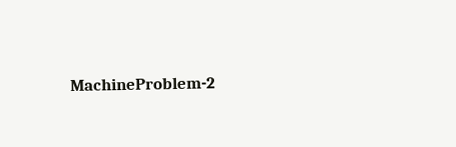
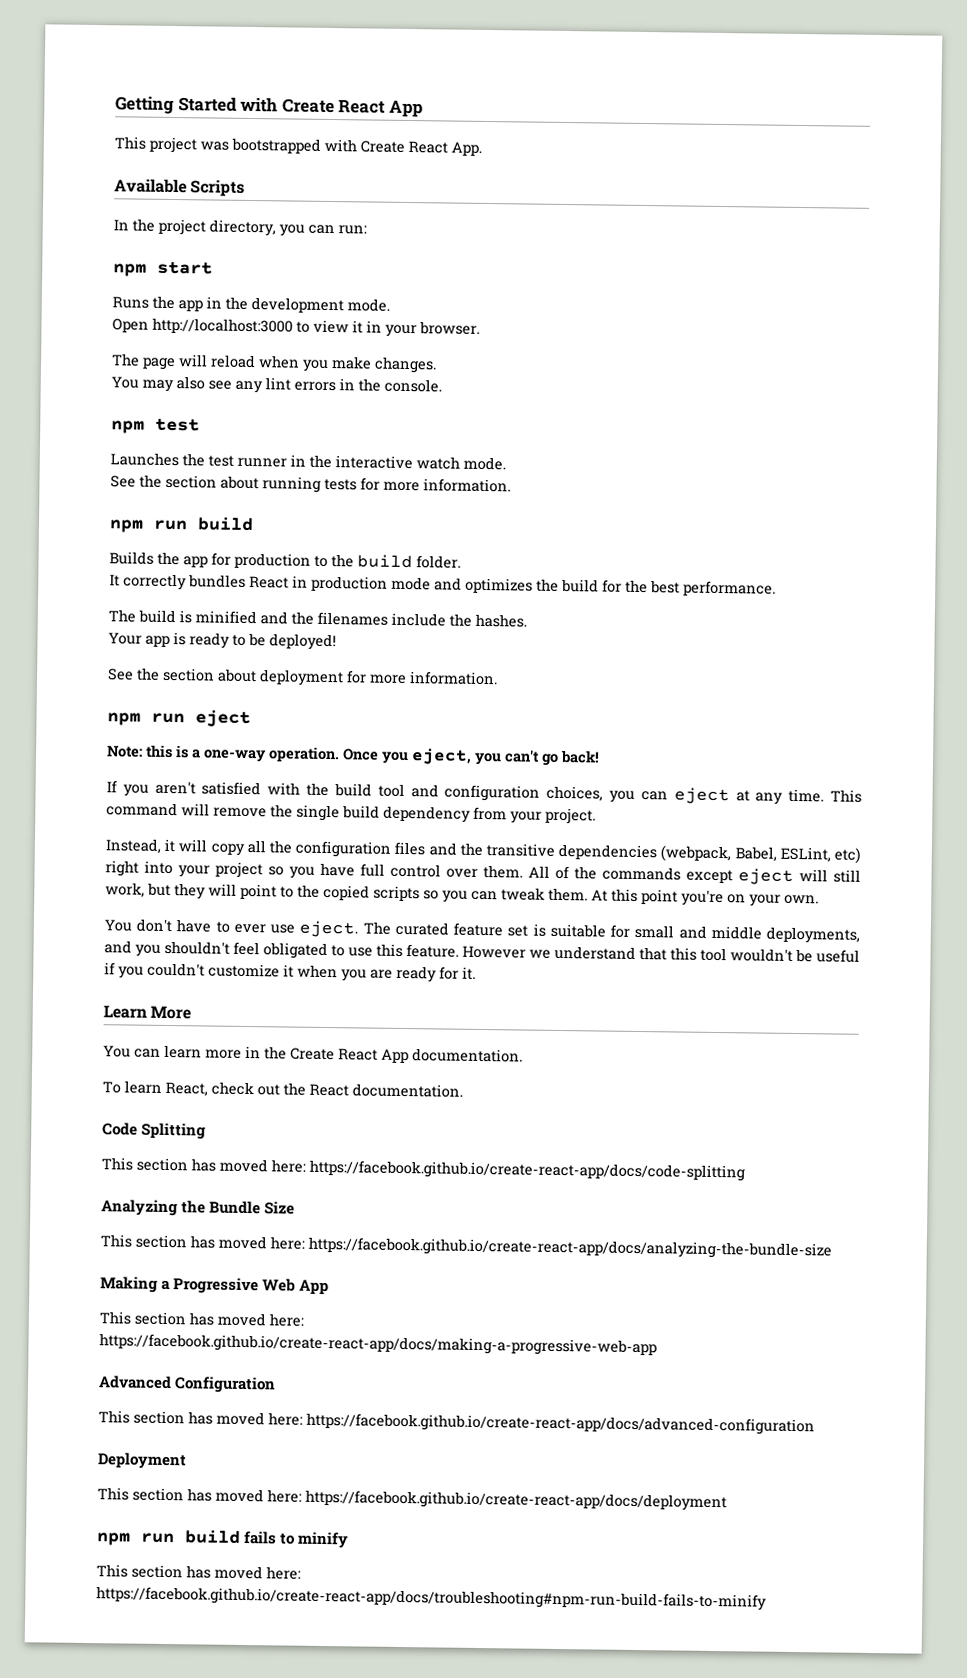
[70,76,216,92] MachineProblem-2 -> [115,96,423,118] [114,136,482,156] [114,178,246,197] [113,218,367,237] [113,261,213,277] [112,295,390,314] [112,317,480,338] [111,353,437,374] [111,376,442,394] [111,418,200,434] [110,452,506,471] [110,474,511,493] [109,516,254,533] [109,551,461,569] [109,573,776,597] [108,609,527,628] [108,632,336,651] [107,667,498,687] [107,709,251,728] [107,744,600,766] [106,780,863,805] [106,802,596,825] [105,838,862,864] [105,860,861,885] [105,882,819,907] [104,918,861,944] [104,940,860,963] [104,962,476,983] [103,1005,192,1020] [103,1044,523,1064] [102,1080,463,1098] [102,1122,207,1140] [101,1157,745,1182] [101,1199,296,1217] [100,1234,832,1260] [100,1276,330,1296] [99,1311,304,1327] [99,1333,657,1357] [98,1375,277,1394] [98,1410,815,1436] [97,1452,187,1470] [97,1487,727,1512] [96,1529,350,1549] [96,1564,301,1580] [96,1586,767,1611] Getting Started with Create React App // This project was bootstrapped with Create React App. // Available Scripts // In the project directory, you can run: // npm start // Runs the app in the development mode. // Open http://localhost:3000 to view it in your browser. // The page will reload when you make changes. // You may also see any lint errors in the console. // npm test // Launches the test runner in the interactive watch mode. // See the section about running tests for more information. // npm run build // Builds the app for production to the build folder. // It correctly bundles React in production mode and optimizes the build for the best performance. // The build is minified and the filenames include the hashes. // Your app is ready to be deployed! // See the section about deployment for more information. // npm run eject // Note: this is a one-way operation. Once you eject, you can't go back! // If you aren't satisfied with the build tool and configuration choices, you can eject at any time. This command will remove the single build dependency from your project. // Instead, it will copy all the configuration files and the transitive dependencies (webpack, Babel, ESLint, etc) right into your project so you have full control over them. All of the commands except eject will still work, but they will point to the copied scripts so you can tweak them. At this point you're on your own. // You don't have to ever use eject. The curated feature set is suitable for small and middle deployments, and you shouldn't feel obligated to use this feature. However we understand that this tool wouldn't be useful if you couldn't customize it when you are ready for it. // Learn More // You can learn more in the Create React App documentation. // To learn React, check out the React documentation. // Code Splitting // This section has moved here: https://facebook.github.io/create-react-app/docs/code-splitting // Analyzing the Bundle Size // This section has moved here: https://facebook.github.io/create-react-app/docs/analyzing-the-bundle-size // Making a Progressive Web App // This section has moved here: https://facebook.github.io/create-react-app/docs/making-a-progressive-web-app // Advanced Configuration // This section has moved here: https://facebook.github.io/create-react-app/docs/advanced-configuration // Deployment // This section has moved here: https://facebook.github.io/create-react-app/docs/deployment // npm run build fails to minify // This section has moved here: https://facebook.github.io/create-react-app/docs/troubleshooting#npm-run-build-fails-to-minify

